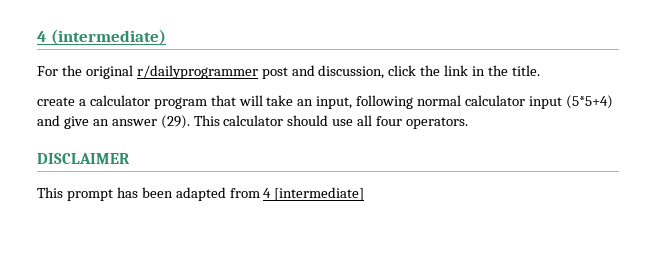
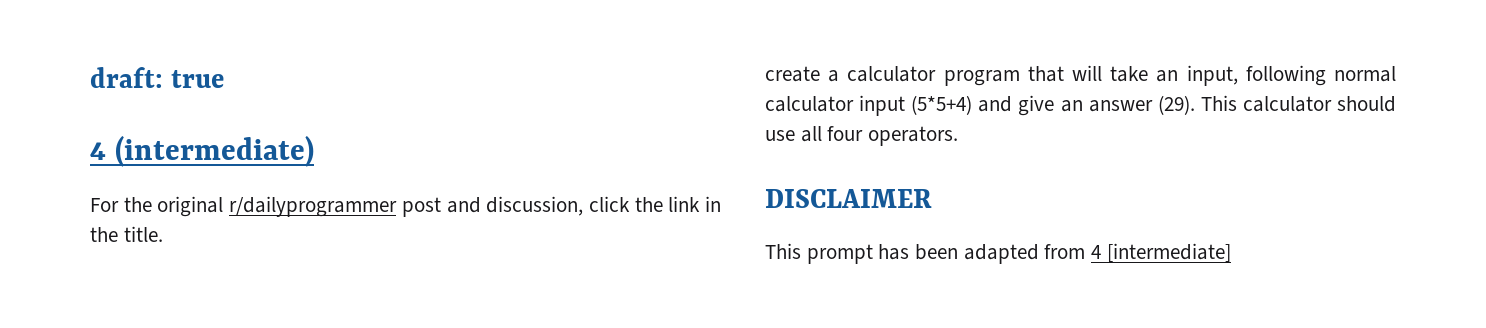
(37, 36) none -> [90,67,225,88] draft: true //

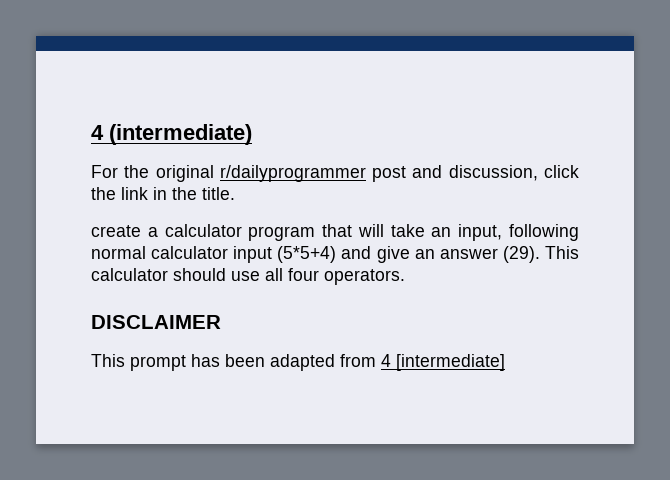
[90,67,225,88] draft: true // -> (91, 132) none

